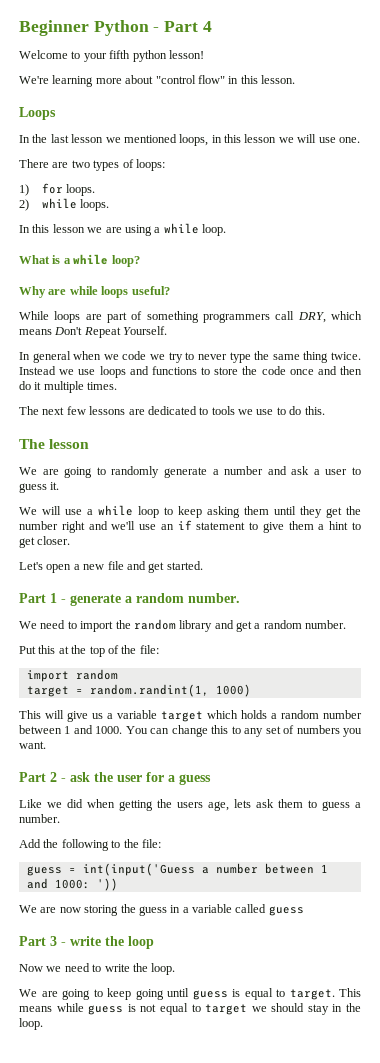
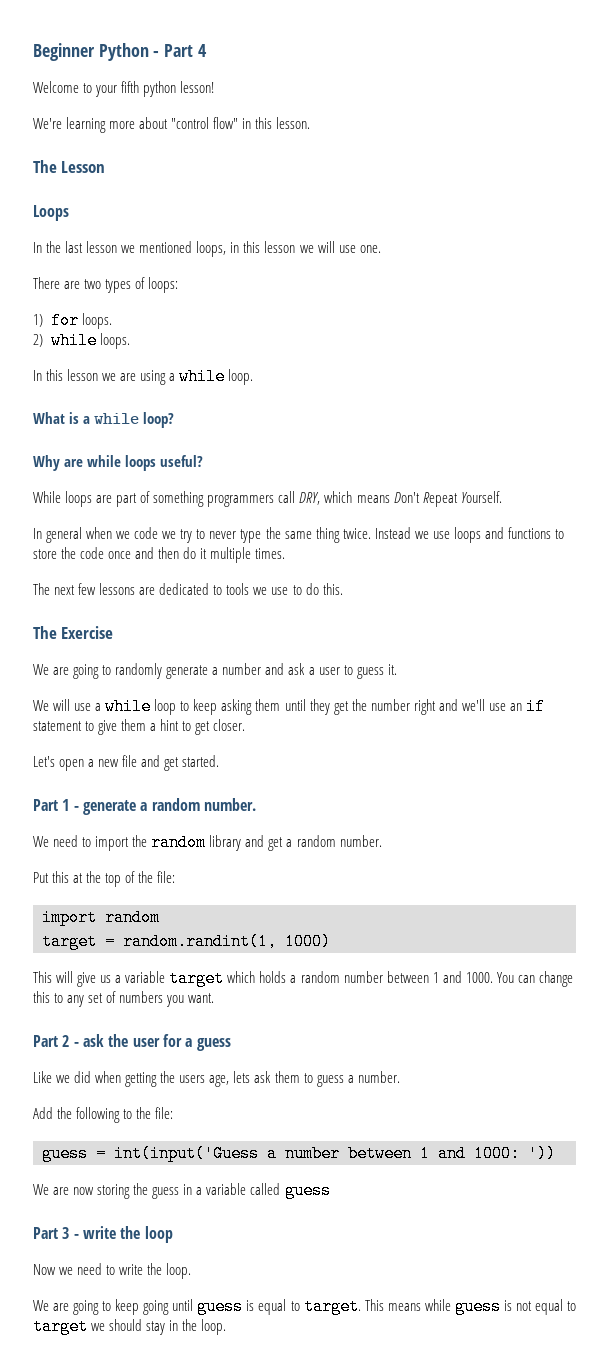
(295, 79) none -> [33,160,106,173] // The Lesson
[49,439,90,449] lesson -> [61,626,114,639] Exercise

